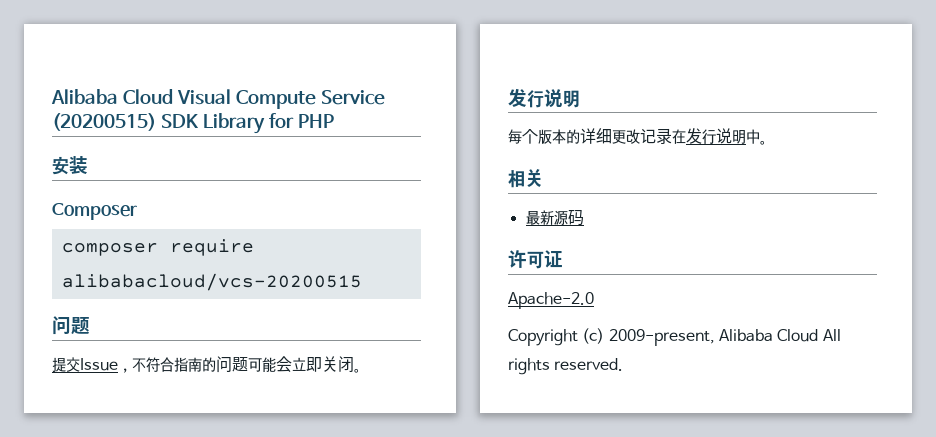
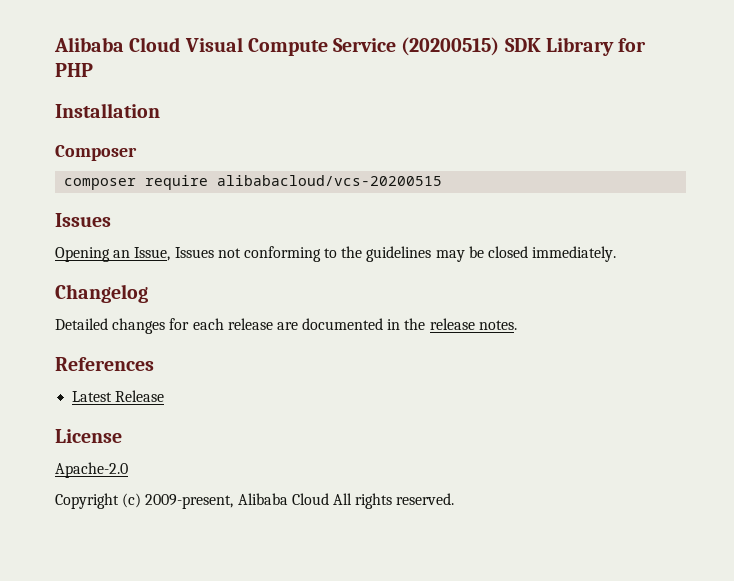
[52,156,88,175] 安装 -> [55,103,160,118] Installation
[52,316,90,335] [52,356,361,373] [508,88,580,108] [508,128,767,145] [508,169,544,188] [525,209,584,226] [508,250,563,269] 问题 // 提交Issue，不符合指南的问题可能会立即关闭。 // 发行说明 // 每个版本的详细更改记录在发行说明中。 // 相关 // 最新源码 // 许可证 -> [55,213,111,227] [55,246,617,262] [55,284,148,303] [55,318,517,334] [55,357,154,371] [72,390,165,402] [55,429,122,443] Issues // Opening an Issue, Issues not conforming to the guidelines may be closed immediately. // Changelog // Detailed changes for each release are documented in the release notes. // References // Latest Release // License

